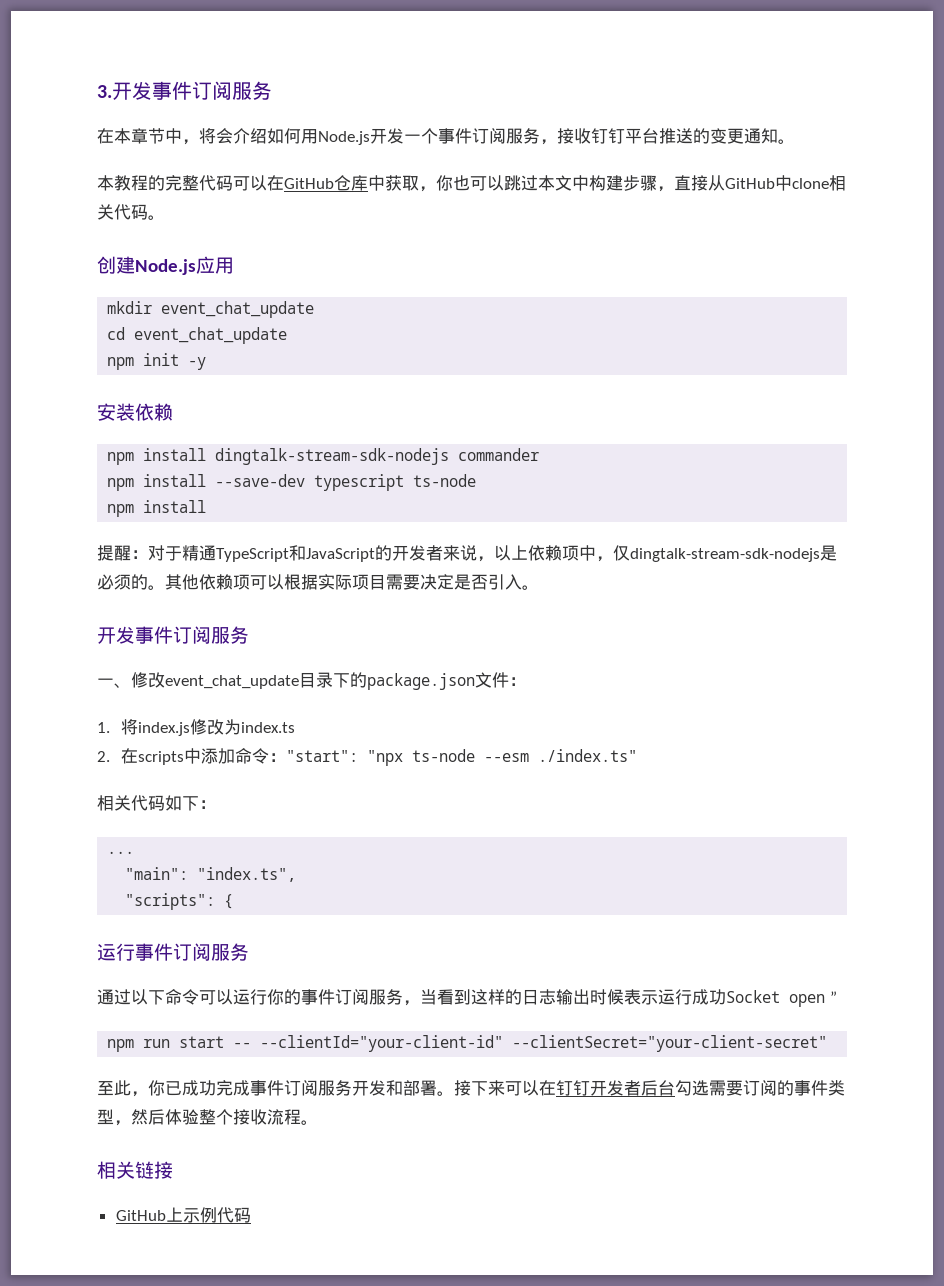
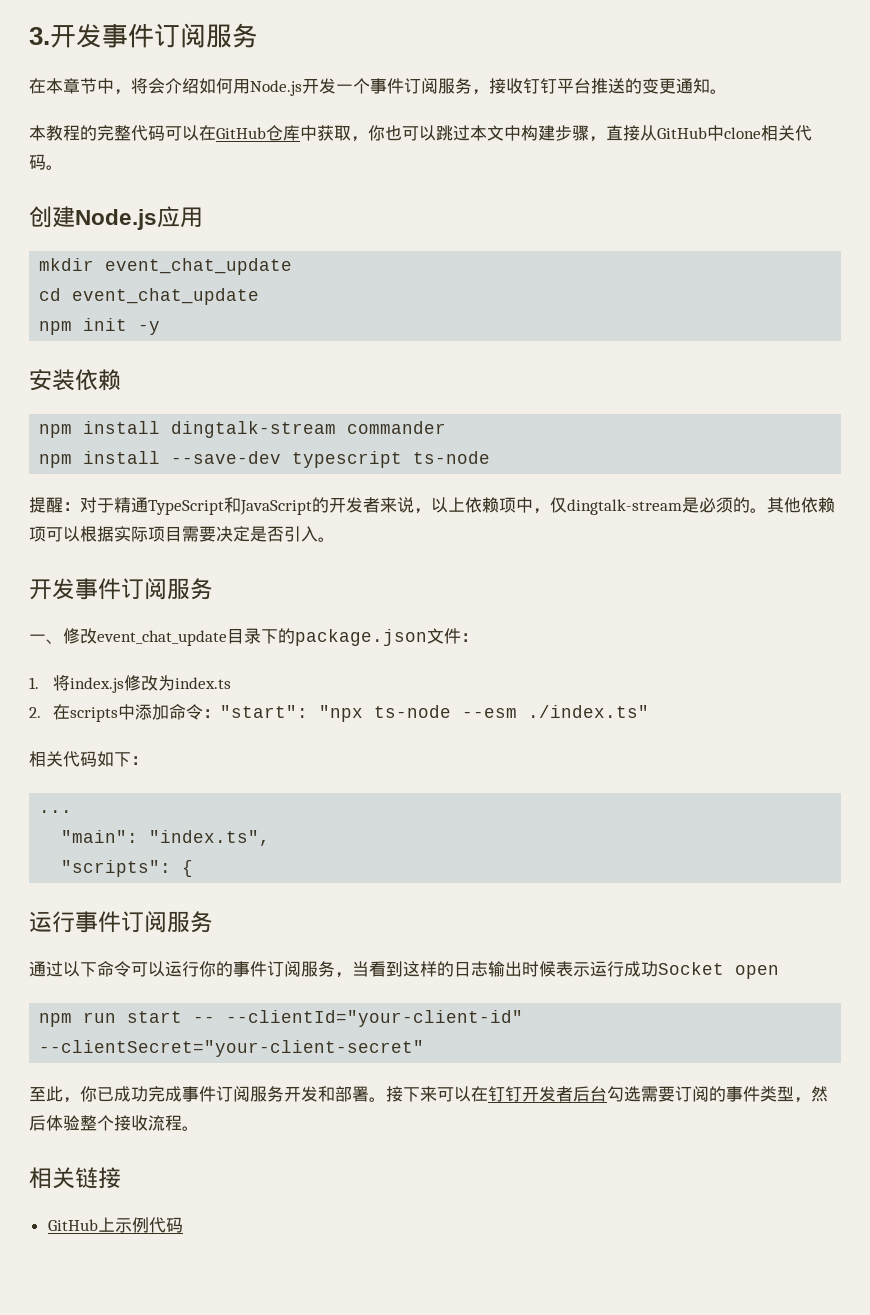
[215,448,450,465] dingtalk-stream-sdk-nodejs -> [171,421,337,438] dingtalk-stream
[107,500,207,517] // npm install -> (491, 457) none
[630,548,820,562] dingtalk-stream-sdk-nodejs -> [567,499,682,515] dingtalk-stream
[829,991,837,1003] ” -> (779, 972) none

